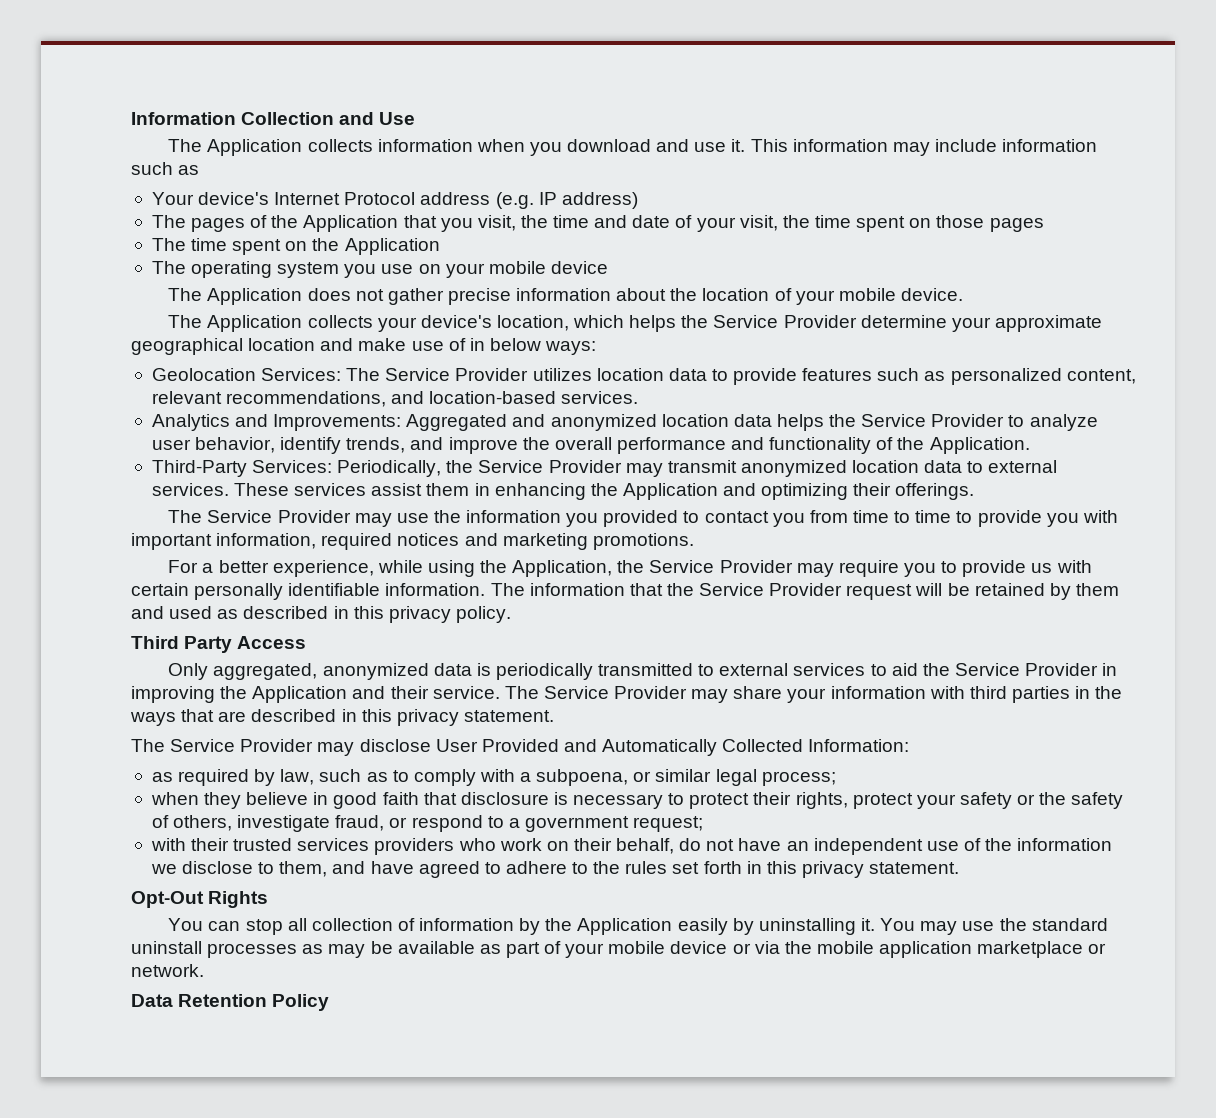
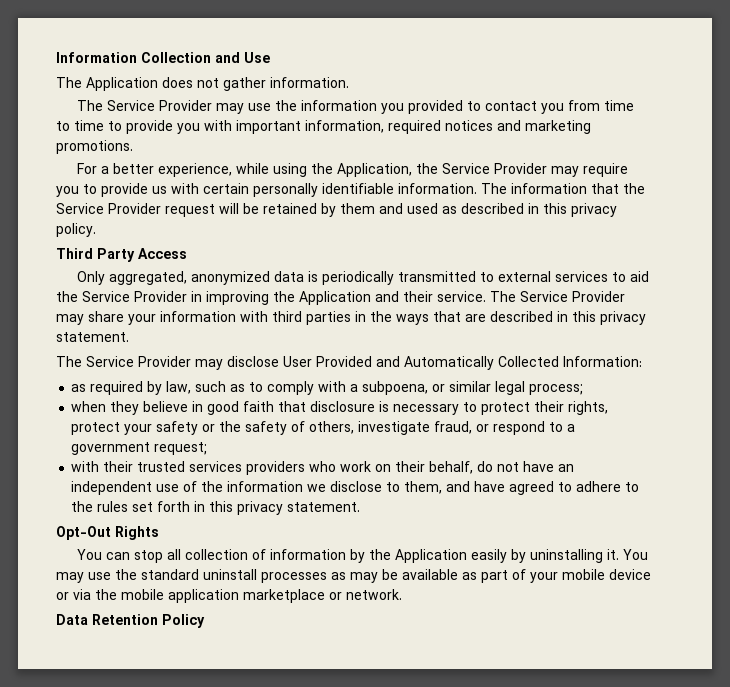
[168,139,1098,156] [131,162,200,175] [151,192,638,209] [151,215,1044,232] [151,238,440,255] [151,261,608,278] // The Application collects information when you download and use it. This information may include information such as // Your device's Internet Protocol address (e.g. IP address) // The pages of the Application that you visit, the time and date of your visit, the time spent on those pages // The time spent on the Application // The operating system you use on your mobile device -> (270, 57) none
[447,288,963,305] [168,315,1102,332] [131,338,597,355] [151,368,1136,385] [151,391,639,407] [151,414,1098,431] [151,437,1030,454] [151,460,1058,477] [151,483,975,500] precise information about the location of your mobile device. // The Application collects your device's location, which helps the Service Provider determine your approximate geographical location and make use of in below ways: // Geolocation Services: The Service Provider utilizes location data to provide features such as personalized content, relevant recommendations, and location-based services. // Analytics and Improvements: Aggregated and anonymized location data helps the Service Provider to analyze user behavior, identify trends, and improve the overall performance and functionality of the Application. // Third-Party Services: Periodically, the Service Provider may transmit anonymized location data to external services. These services assist them in enhancing the Application and optimizing their offerings. -> [270,77,349,88] information.

